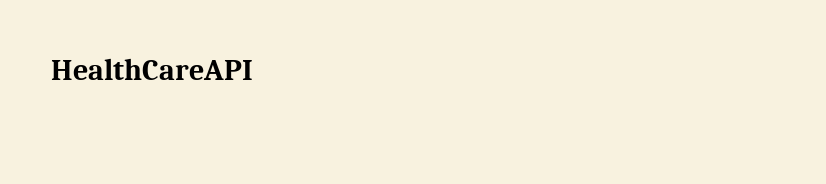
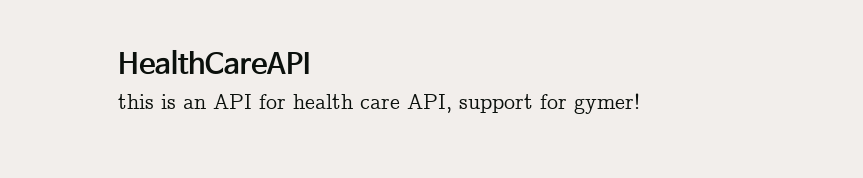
(253, 69) none -> [118,93,640,114] // this is an API for health care API, support for gymer!

